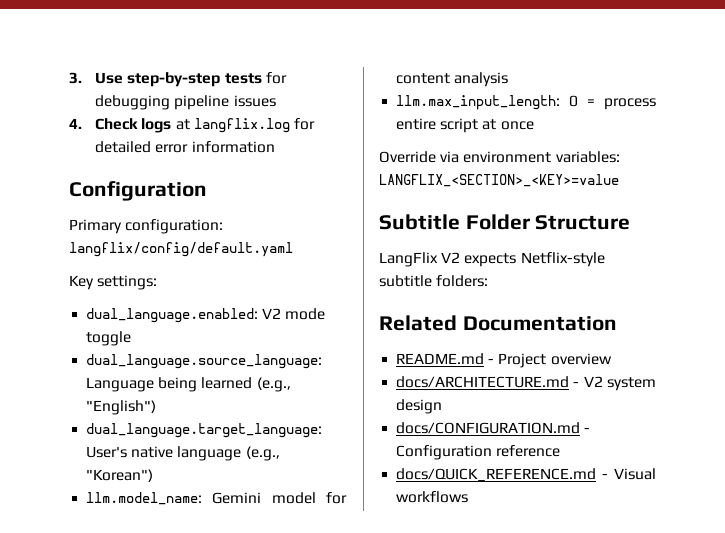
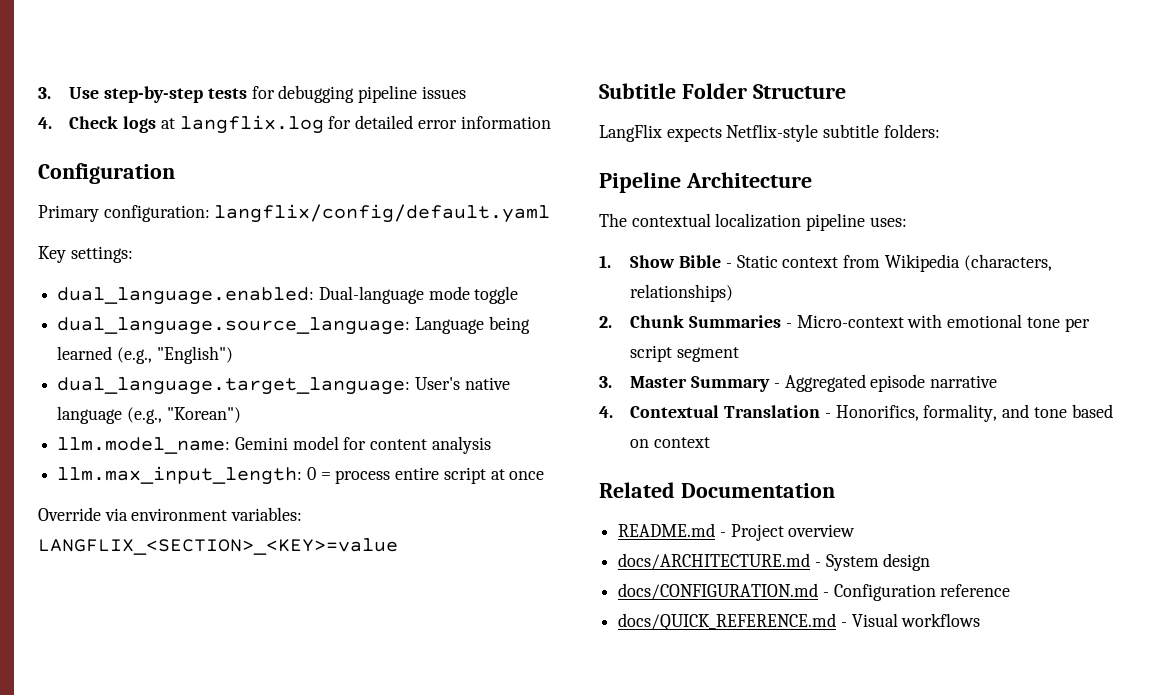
[262,308,282,319] V2 -> [318,286,424,304] Dual-language
[441,252,461,263] V2 -> (662, 133) none
(489, 281) none -> [599,172,812,193] [599,213,907,231] [599,254,1052,272] [630,284,734,302] [599,314,1090,332] [630,345,740,362] [599,374,998,392] [599,404,1113,422] [630,437,711,448] // Pipeline Architecture // The contextual localization pipeline uses: // 1. Show Bible - Static context from Wikipedia (characters, relationships) // 2. Chunk Summaries - Micro-context with emotional tone per script segment // 3. Master Summary - Aggregated episode narrative // 4. Contextual Translation - Honorifics, formality, and tone based on context
[583,376,656,391] V2 system -> [825,554,879,571] System

